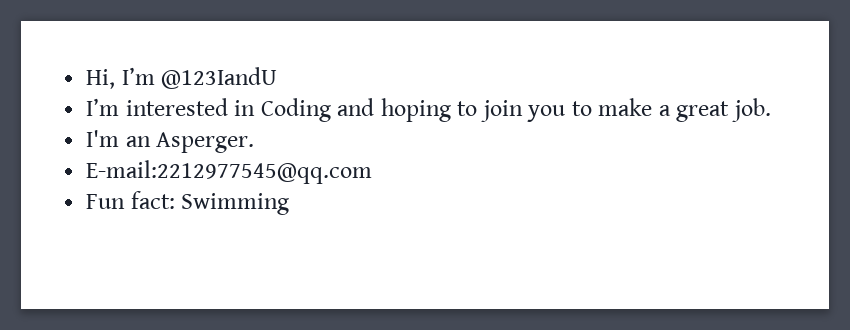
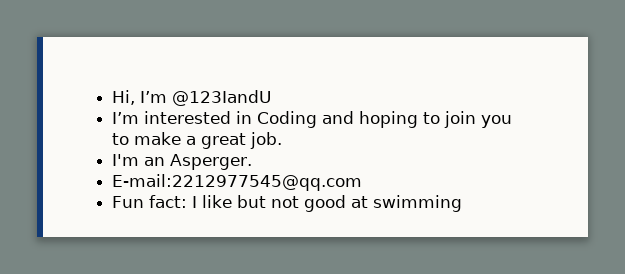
[181,193,290,215] Swimming -> [192,195,463,212] I like but not good at swimming

